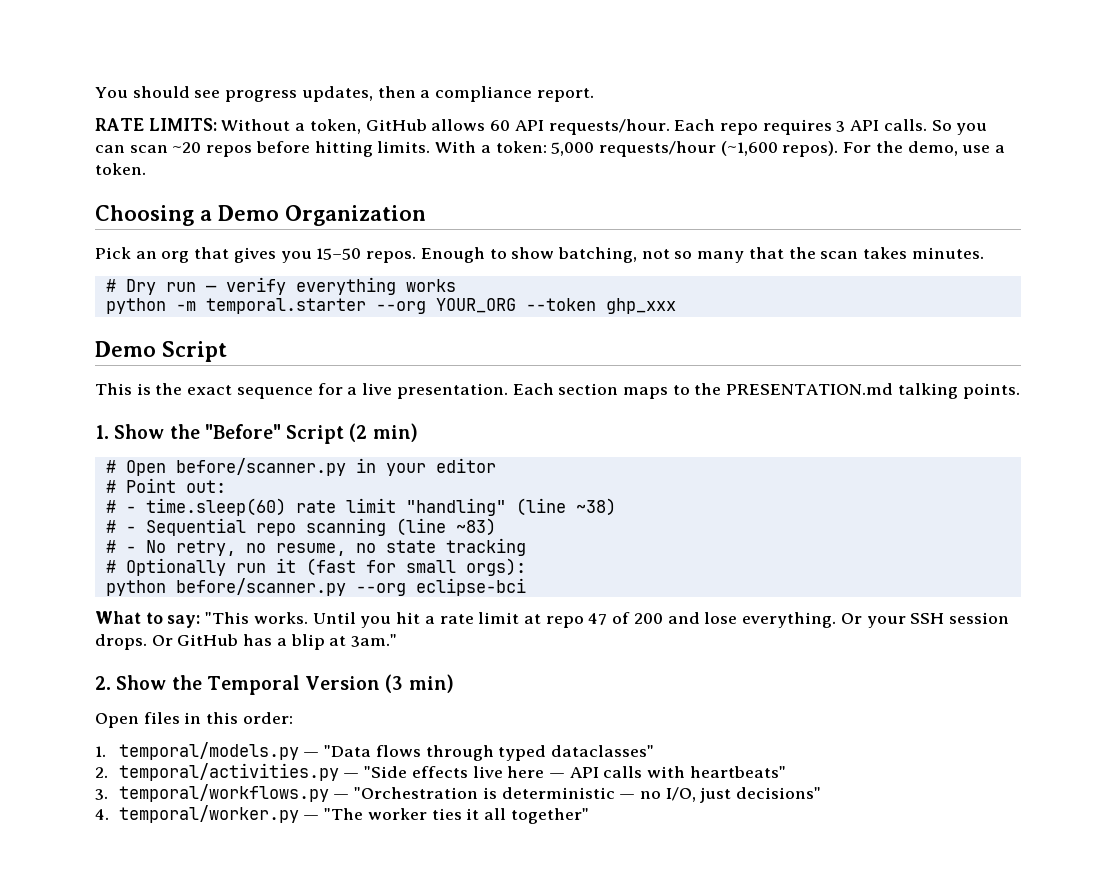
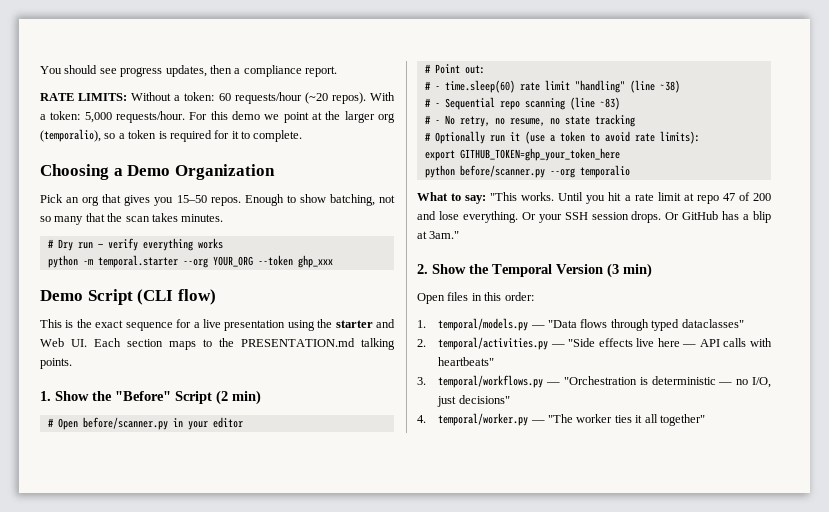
[309,119,988,135] [95,141,1006,157] [95,163,146,175] token, GitHub allows 60 API requests/hour. Each repo requires 3 API calls. So you can scan ~20 repos before hitting limits. With a token: 5,000 requests/hour (~1,600 repos). For the demo, use a token. -> [184,92,395,104] [40,111,395,123] [40,129,303,142] token: 60 requests/hour (~20 repos). With a token: 5,000 requests/hour. For this demo we point at the larger org (temporalio), so a token is required for it to complete.
(227, 351) none -> [137,289,216,305] (CLI flow)
[396,383,508,399] presentation. -> [224,319,396,331] [40,338,87,347] presentation using the starter and Web UI.
[305,558,526,576] (fast for small orgs): -> [524,131,700,144] [424,148,620,161] (use a token to avoid rate limits): // export GITHUB_TOKEN=ghp_your_token_here
[415,578,526,596] eclipse-bci -> [579,165,630,178] temporalio

